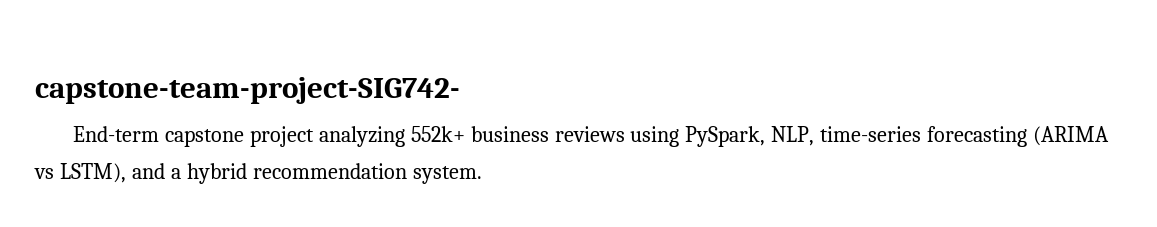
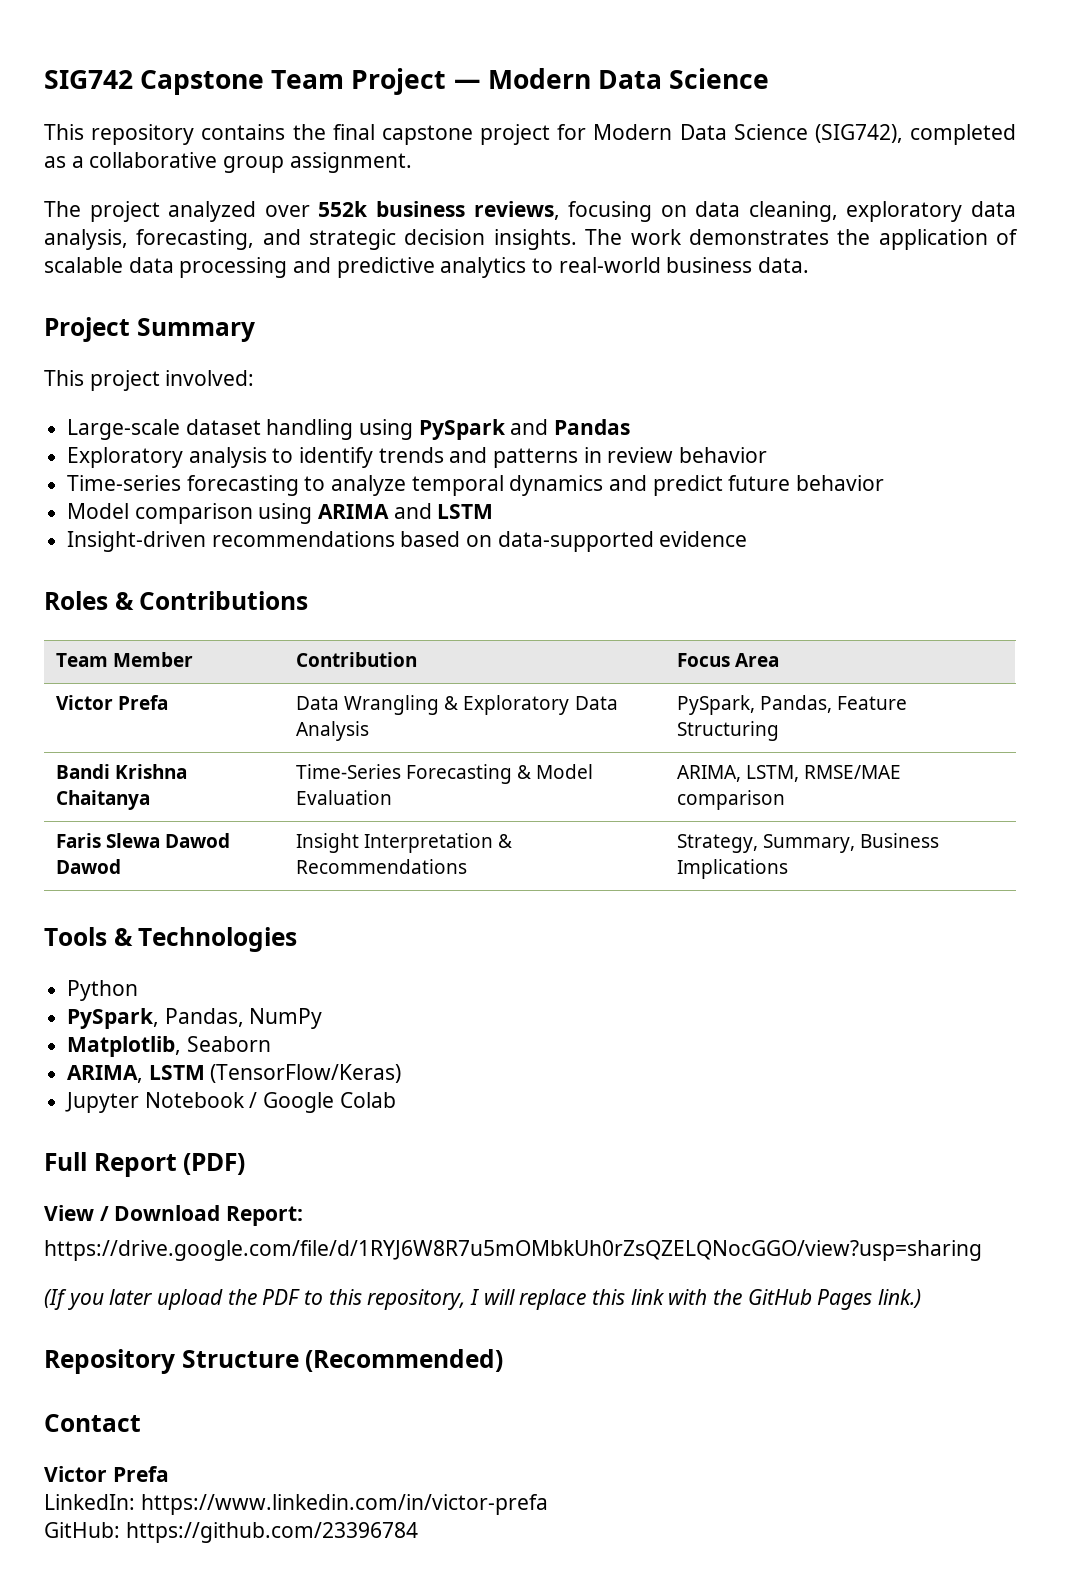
[35,77,460,104] [72,126,1110,147] [34,163,482,184] capstone-team-project-SIG742- // End-term capstone project analyzing 552k+ business reviews using PySpark, NLP, time-series forecasting (ARIMA vs LSTM), and a hybrid recommendation system. -> [44,68,770,95] [44,124,1016,145] [44,152,412,173] [44,201,1017,222] [44,229,1019,250] [44,257,810,278] [44,317,255,342] [44,370,255,391] [67,419,631,440] [67,447,768,468] [67,475,885,496] [67,503,494,524] [67,531,748,552] [44,591,309,610] [55,652,194,667] [295,652,417,667] [676,653,780,667] [55,695,169,710] [295,695,618,715] [295,721,369,741] [676,695,908,715] [676,721,779,741] [55,764,188,779] [55,790,150,810] [295,764,594,784] [295,790,392,805] [676,765,902,782] [676,790,785,810] [55,833,231,848] [55,859,121,874] [295,833,513,853] [295,859,467,874] [676,833,940,853] [676,859,788,879] [44,927,298,952] [67,980,139,1001] [67,1008,323,1029] [67,1036,271,1057] [67,1064,402,1083] [65,1092,396,1113] [44,1152,246,1177] [44,1205,304,1226] [44,1240,982,1261] [44,1289,922,1310] [44,1349,504,1374] [44,1414,141,1432] [44,1466,169,1482] [44,1494,548,1515] [44,1522,418,1543] SIG742 Capstone Team Project — Modern Data Science // This repository contains the final capstone project for Modern Data Science (SIG742), completed as a collaborative group assignment. // The project analyzed over 552k business reviews, focusing on data cleaning, exploratory data analysis, forecasting, and strategic decision insights. The work demonstrates the application of scalable data processing and predictive analytics to real-world business data. // Project Summary // This project involved: // Large-scale dataset handling using PySpark and Pandas // Exploratory analysis to identify trends and patterns in review behavior // Time-series forecasting to analyze temporal dynamics and predict future behavior // Model comparison using ARIMA and LSTM // Insight-driven recommendations based on data-supported evidence // Roles & Contributions // Team Member | Contribution | Focus Area // Victor Prefa | Data Wrangling & Exploratory Data Analysis | PySpark, Pandas, Feature Structuring // Bandi Krishna Chaitanya | Time-Series Forecasting & Model Evaluation | ARIMA, LSTM, RMSE/MAE comparison // Faris Slewa Dawod Dawod | Insight Interpretation & Recommendations | Strategy, Summary, Business Implications // Tools & Technologies // Python // PySpark, Pandas, NumPy // Matplotlib, Seaborn // ARIMA, LSTM (TensorFlow/Keras) // Jupyter Notebook / Google Colab // Full Report (PDF) // View / Download Report: // https://drive.google.com/file/d/1RYJ6W8R7u5mOMbkUh0rZsQZELQNocGGO/view?usp=sharing // (If you later upload the PDF to this repository, I will replace this link with the GitHub Pages link.) // Repository Structure (Recommended) // Contact // Victor Prefa // LinkedIn: https://www.linkedin.com/in/victor-prefa // GitHub: https://github.com/23396784

